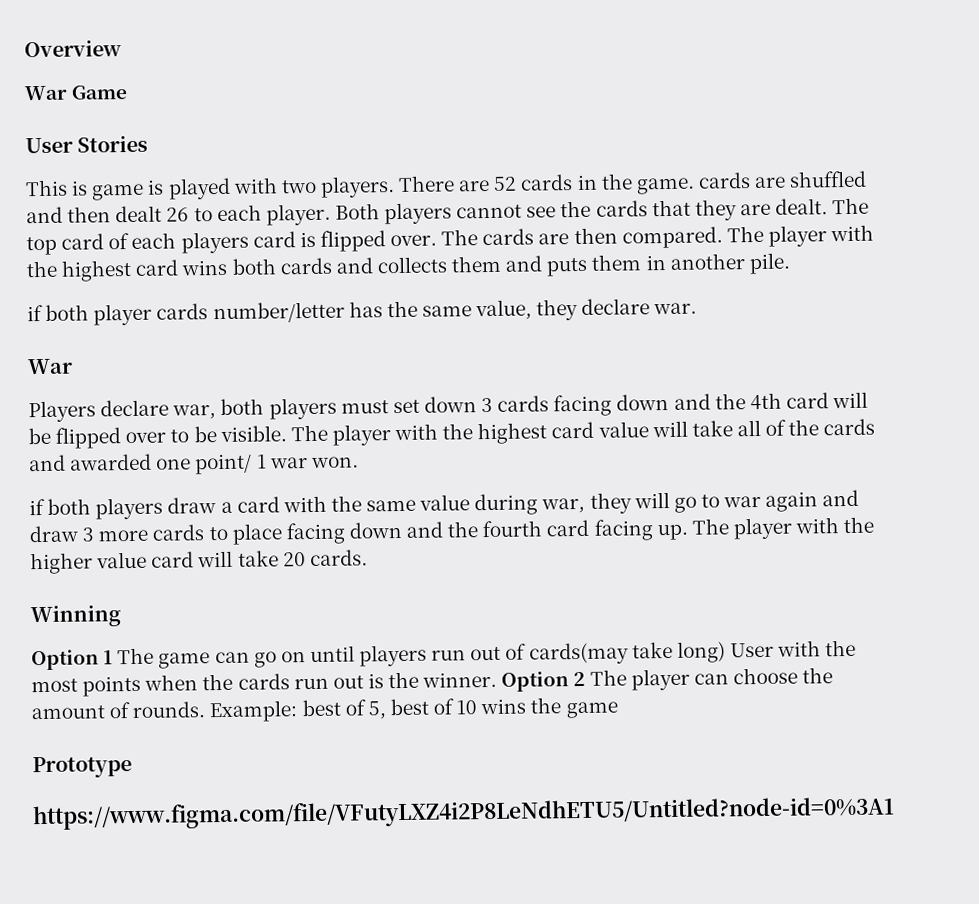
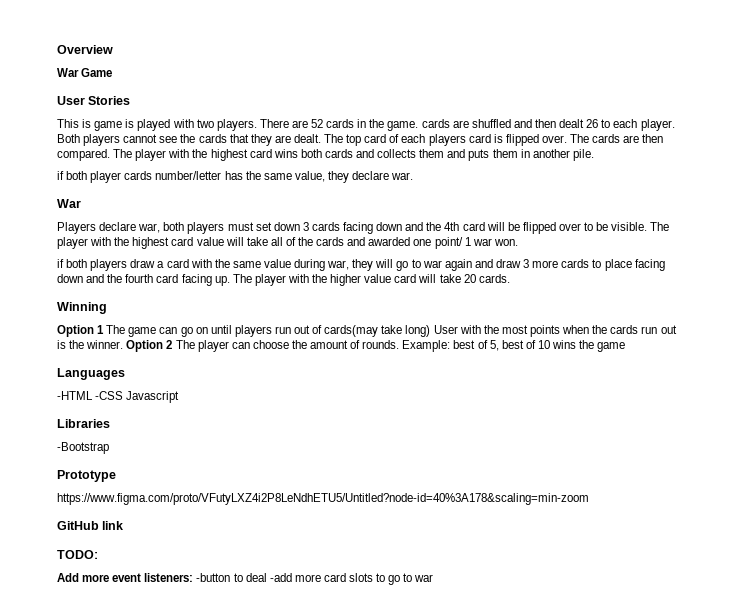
[32,756,132,779] [32,796,895,831] Prototype // https://www.figma.com/file/VFutyLXZ4i2P8LeNdhETU5/Untitled?node-id=0%3A1 -> [57,368,125,380] [57,391,180,403] [57,419,110,428] [57,442,109,454] [57,470,116,482] [57,493,589,505] [57,521,124,530] [57,550,98,559] [57,573,434,585] Languages // -HTML -CSS Javascript // Libraries // -Bootstrap // Prototype // https://www.figma.com/proto/VFutyLXZ4i2P8LeNdhETU5/Untitled?node-id=40%3A178&scaling=min-zoom // GitHub link // TODO: // Add more event listeners: -button to deal -add more card slots to go to war

